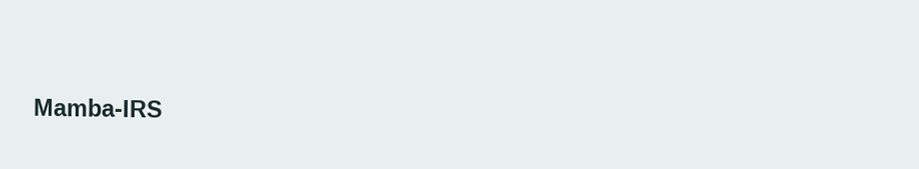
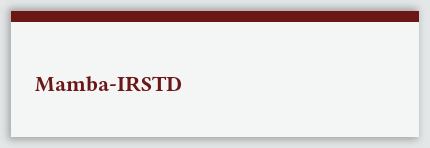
[33,97,163,118] Mamba-IRS -> [35,76,182,92] Mamba-IRSTD

